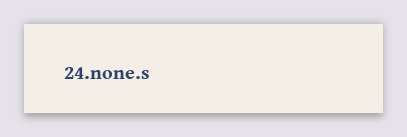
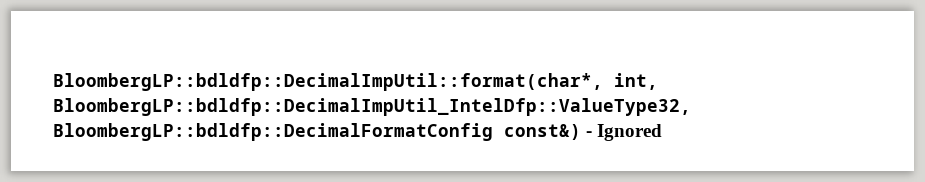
[64,67,150,79] 24.none.s -> [53,73,658,91] [53,98,691,116] [53,123,663,141] BloombergLP::bdldfp::DecimalImpUtil::format(char*, int, BloombergLP::bdldfp::DecimalImpUtil_IntelDfp::ValueType32, BloombergLP::bdldfp::DecimalFormatConfig const&) - Ignored

